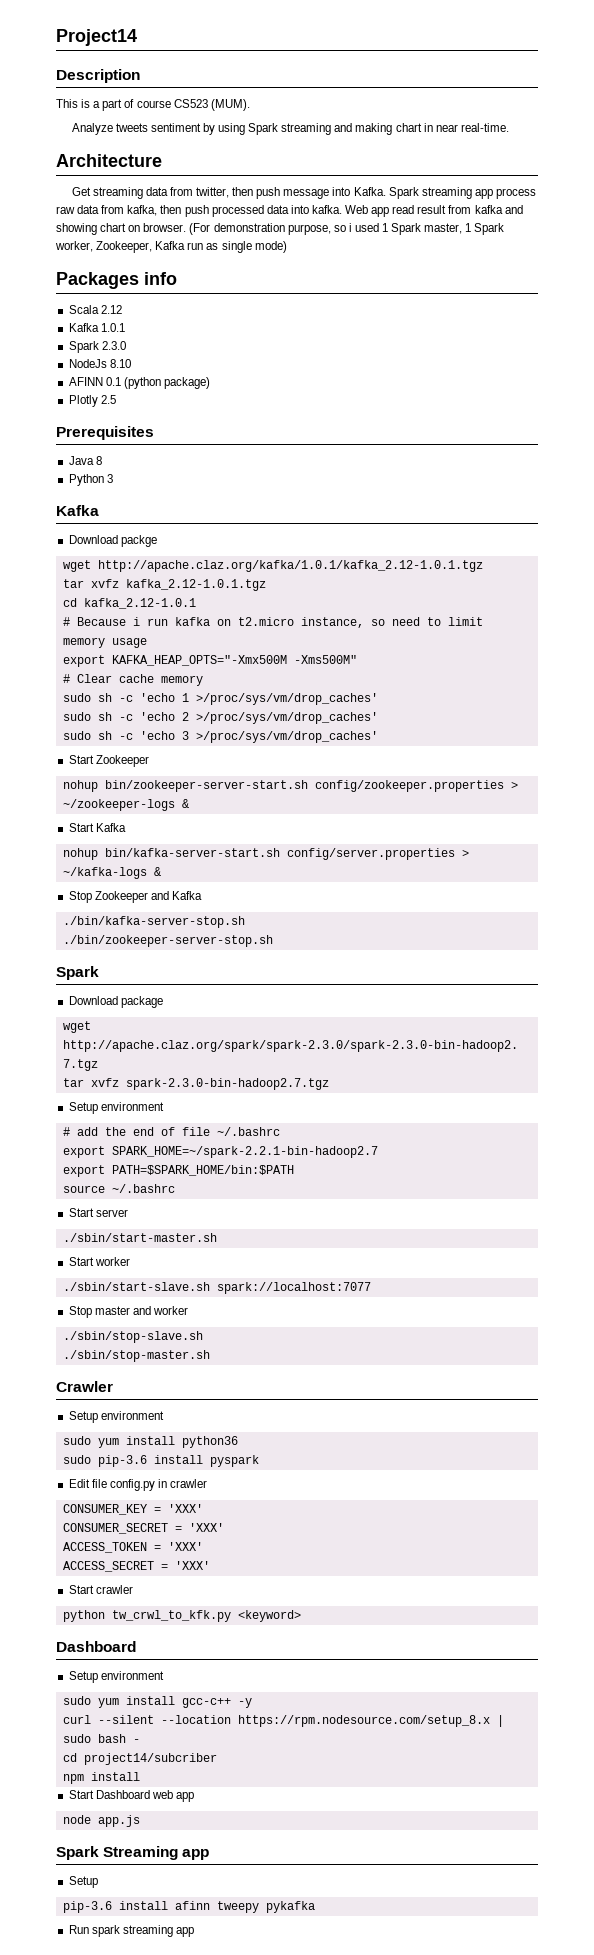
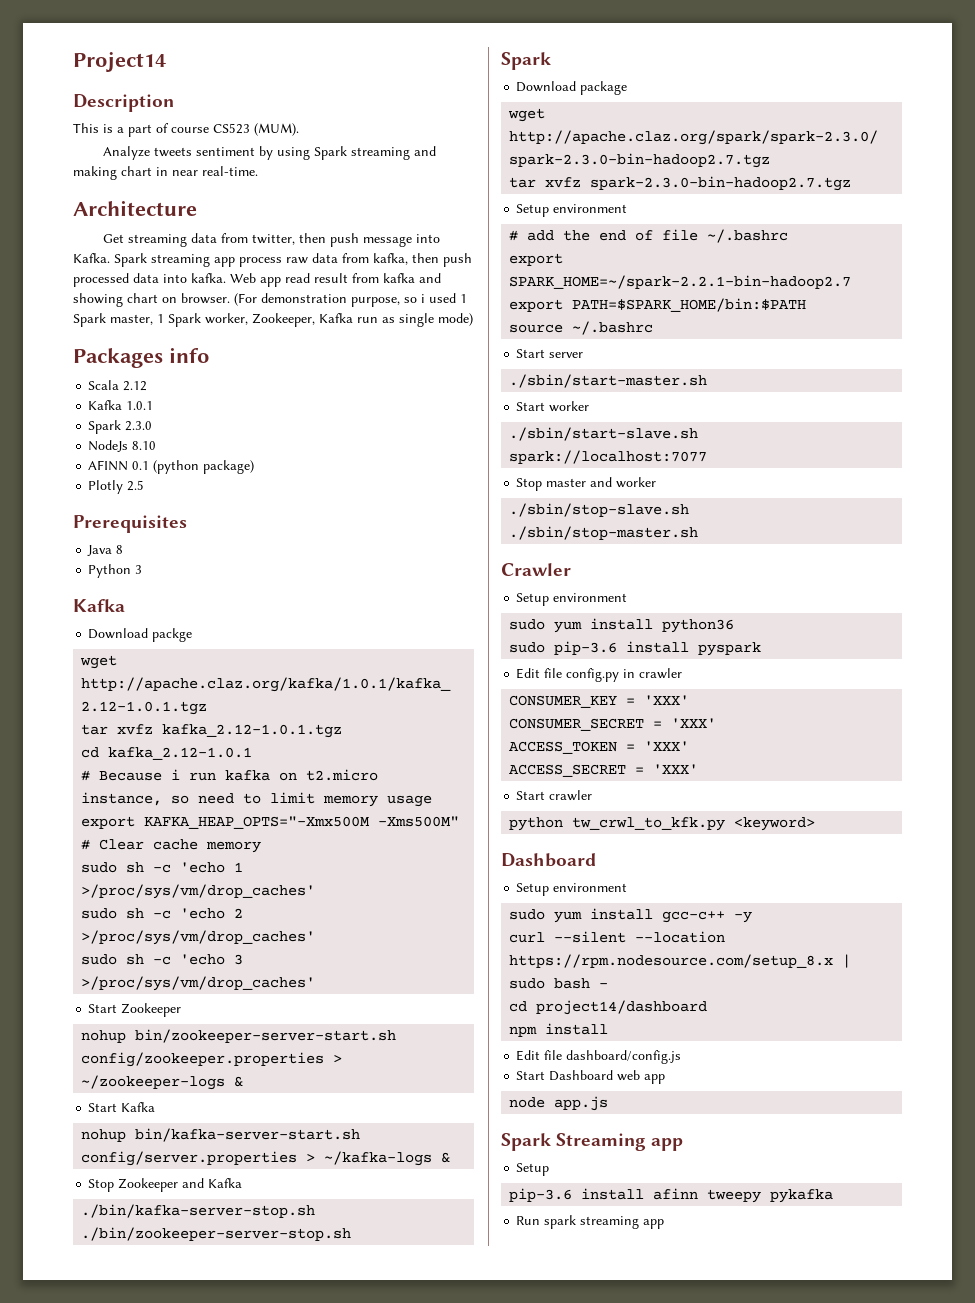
[83,1753,217,1765] project14/subcriber -> [536,1000,708,1015] project14/dashboard
(140, 1776) none -> [516,1050,682,1064] // Edit file dashboard/config.js

